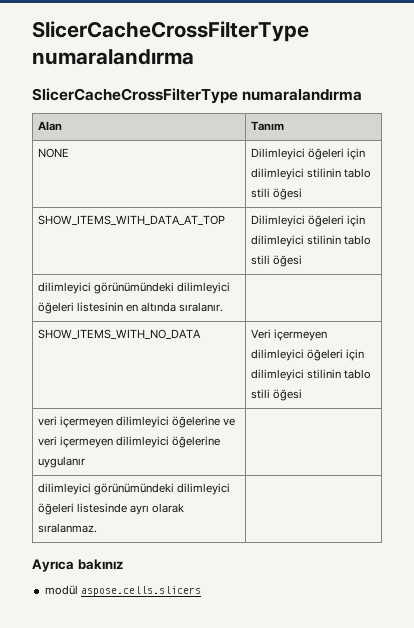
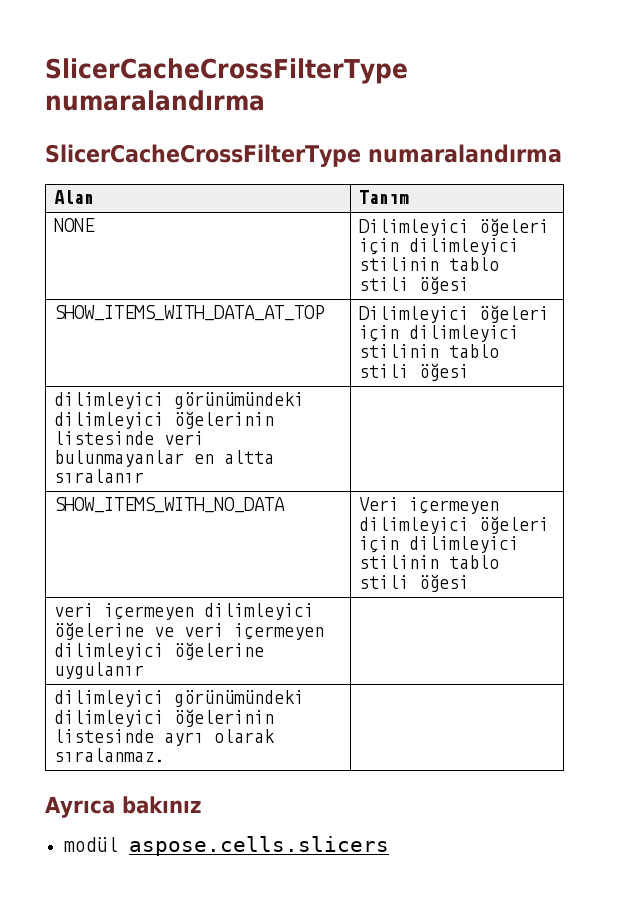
[37,302,224,314] öğeleri listesinin en altında sıralanır. -> [174,411,275,429] [54,431,205,445] [54,450,275,467] [54,469,145,483] öğelerinin listesinde veri bulunmayanlar en altta sıralanır
[37,503,74,515] öğeleri -> [174,709,275,727] öğelerinin

